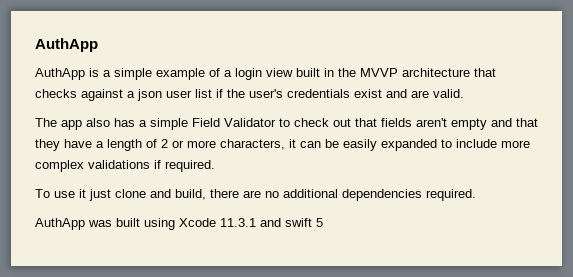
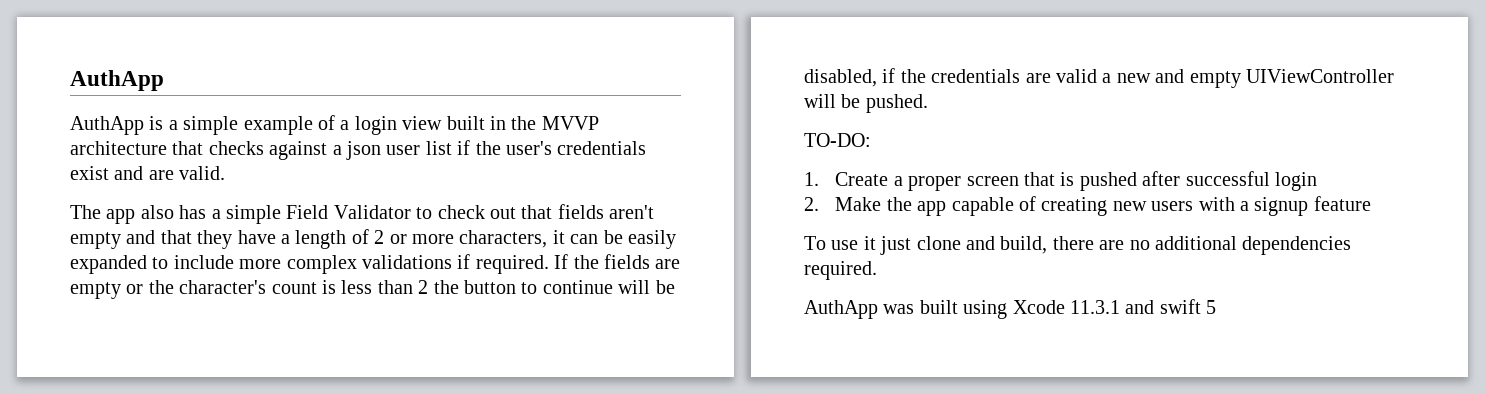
(215, 166) none -> [554,254,681,269] [70,280,675,299] [804,68,1394,88] [804,94,928,113] [804,133,871,147] [804,171,1317,191] [804,196,1371,216] If the fields are empty or the character's count is less than 2 the button to continue will be disabled, if the credentials are valid a new and empty UIViewController will be pushed. // TO-DO: // 1. Create a proper screen that is pushed after successful login // 2. Make the app capable of creating new users with a signup feature

